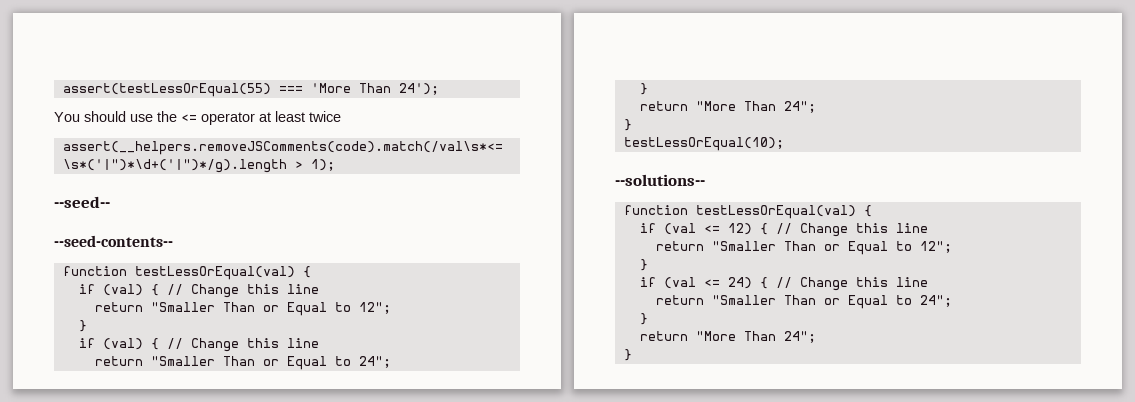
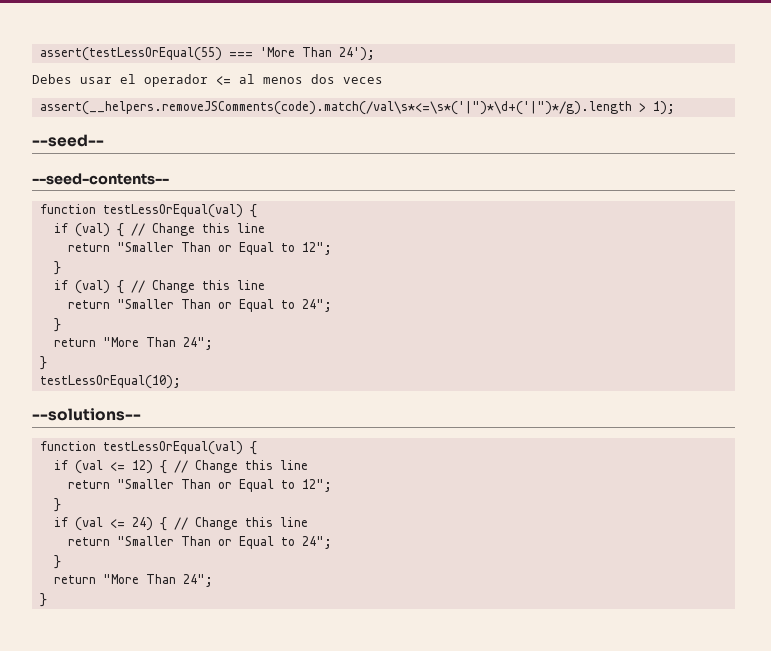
[54,111,341,125] You should use the <= operator at least twice -> [32,74,383,87] Debes usar el operador <= al menos dos veces

